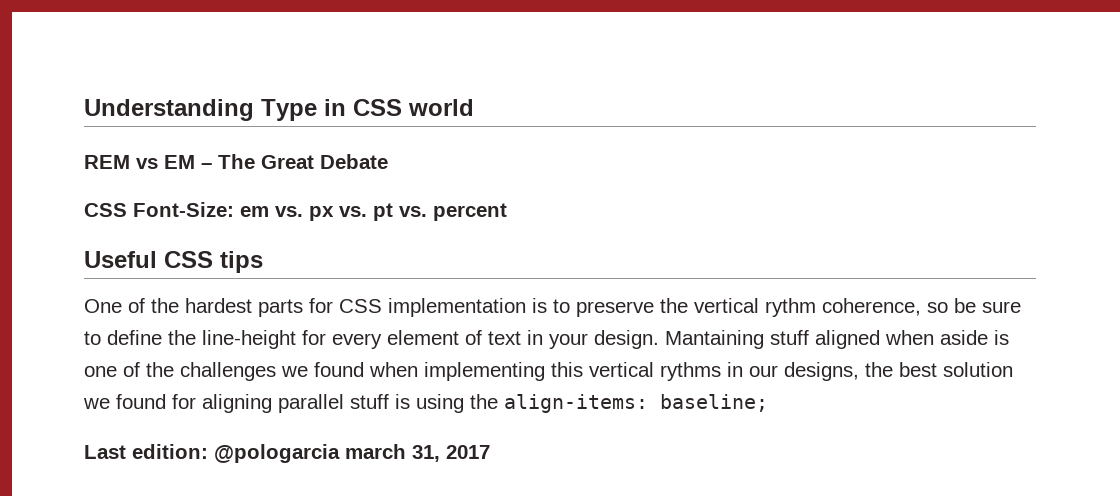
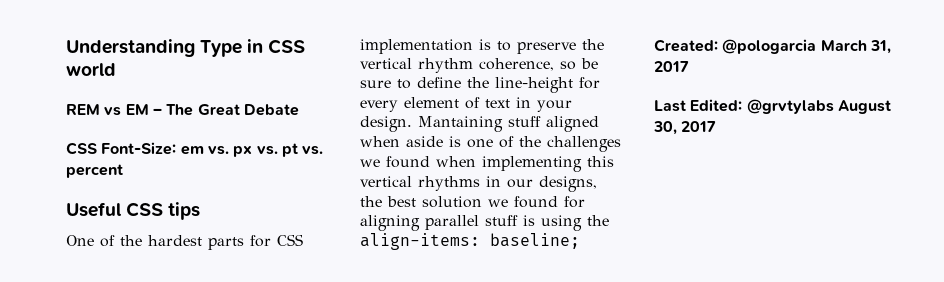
[765,298,816,317] rythm -> [418,58,473,73] rhythm
[660,362,721,381] rythms -> [418,176,480,191] rhythms
[84,444,440,463] Last edition: @pologarcia march 31, -> [654,39,891,54] [654,61,689,72] [654,99,891,114] [653,121,677,135] Created: @pologarcia March 31, 2017 // Last Edited: @grvtylabs August 30,

